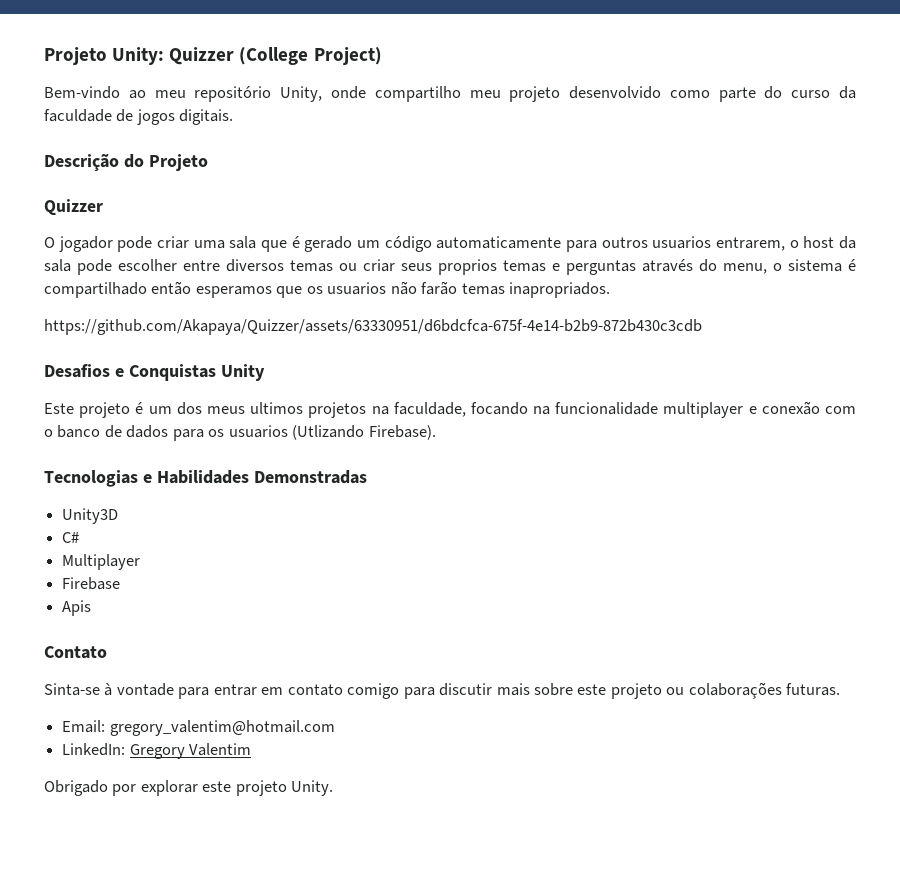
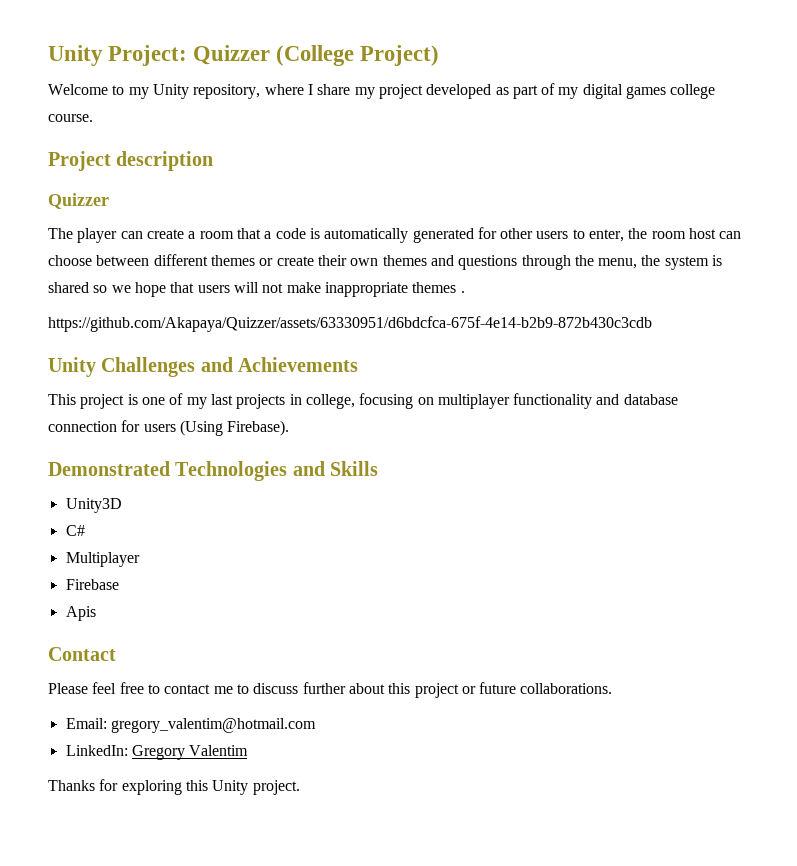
[44,47,165,65] Projeto Unity: -> [48,45,188,66] Unity Project:
[44,86,857,102] [44,109,234,125] [44,153,208,172] [44,199,103,216] [44,236,856,252] [44,259,856,275] [44,281,611,298] [44,319,702,335] [44,364,265,381] [44,401,856,418] [44,425,436,441] [44,470,367,487] Bem-vindo ao meu repositório Unity, onde compartilho meu projeto desenvolvido como parte do curso da faculdade de jogos digitais. // Descrição do Projeto // Quizzer // O jogador pode criar uma sala que é gerado um código automaticamente para outros usuarios entrarem, o host da sala pode escolher entre diversos temas ou criar seus proprios temas e perguntas através do menu, o sistema é compartilhado então esperamos que os usuarios não farão temas inapropriados. // https://github.com/Akapaya/Quizzer/assets/63330951/d6bdcfca-675f-4e14-b2b9-872b430c3cdb // Desafios e Conquistas Unity // Este projeto é um dos meus ultimos projetos na faculdade, focando na funcionalidade multiplayer e conexão com o banco de dados para os usuarios (Utlizando Firebase). // Tecnologias e Habilidades Demonstradas -> [48,83,716,99] [48,114,93,122] [48,151,214,171] [48,193,109,209] [48,227,742,243] [48,254,723,270] [48,282,465,297] [48,316,652,332] [48,357,359,377] [48,393,678,409] [48,420,290,436] [48,461,379,481] Welcome to my Unity repository, where I share my project developed as part of my digital games college course. // Project description // Quizzer // The player can create a room that a code is automatically generated for other users to enter, the room host can choose between different themes or create their own themes and questions through the menu, the system is shared so we hope that users will not make inappropriate themes . // https://github.com/Akapaya/Quizzer/assets/63330951/d6bdcfca-675f-4e14-b2b9-872b430c3cdb // Unity Challenges and Achievements // This project is one of my last projects in college, focusing on multiplayer functionality and database connection for users (Using Firebase). // Demonstrated Technologies and Skills
[44,646,107,659] [44,682,841,699] Contato // Sinta-se à vontade para entrar em contato comigo para discutir mais sobre este projeto ou colaborações futuras. -> [48,647,116,661] [48,682,613,698] Contact // Please feel free to contact me to discuss further about this project or future collaborations.
[44,780,334,796] Obrigado por explorar este projeto Unity. -> [48,779,300,795] Thanks for exploring this Unity project.

